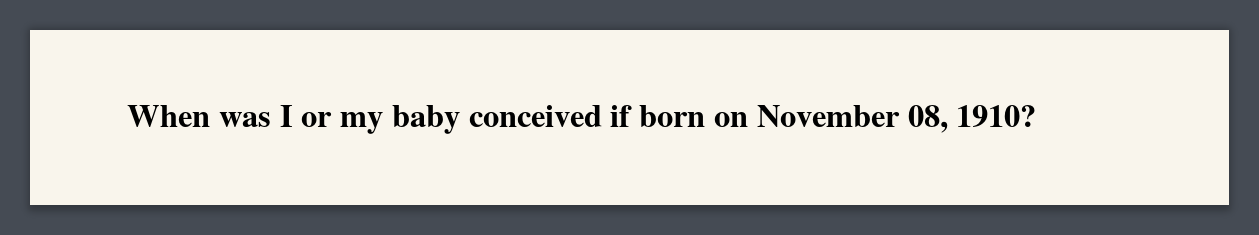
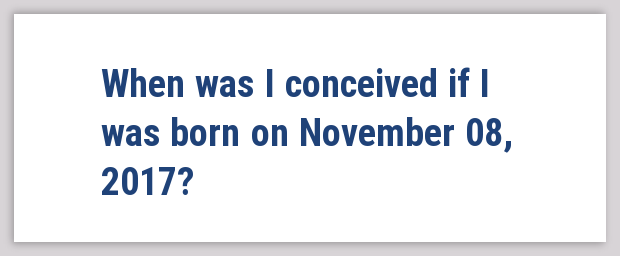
[301,105,633,134] or my baby conceived if -> [284,67,491,97] [101,125,160,146] conceived if I was
[956,105,1037,127] 1910? -> [101,167,194,195] 2017?

